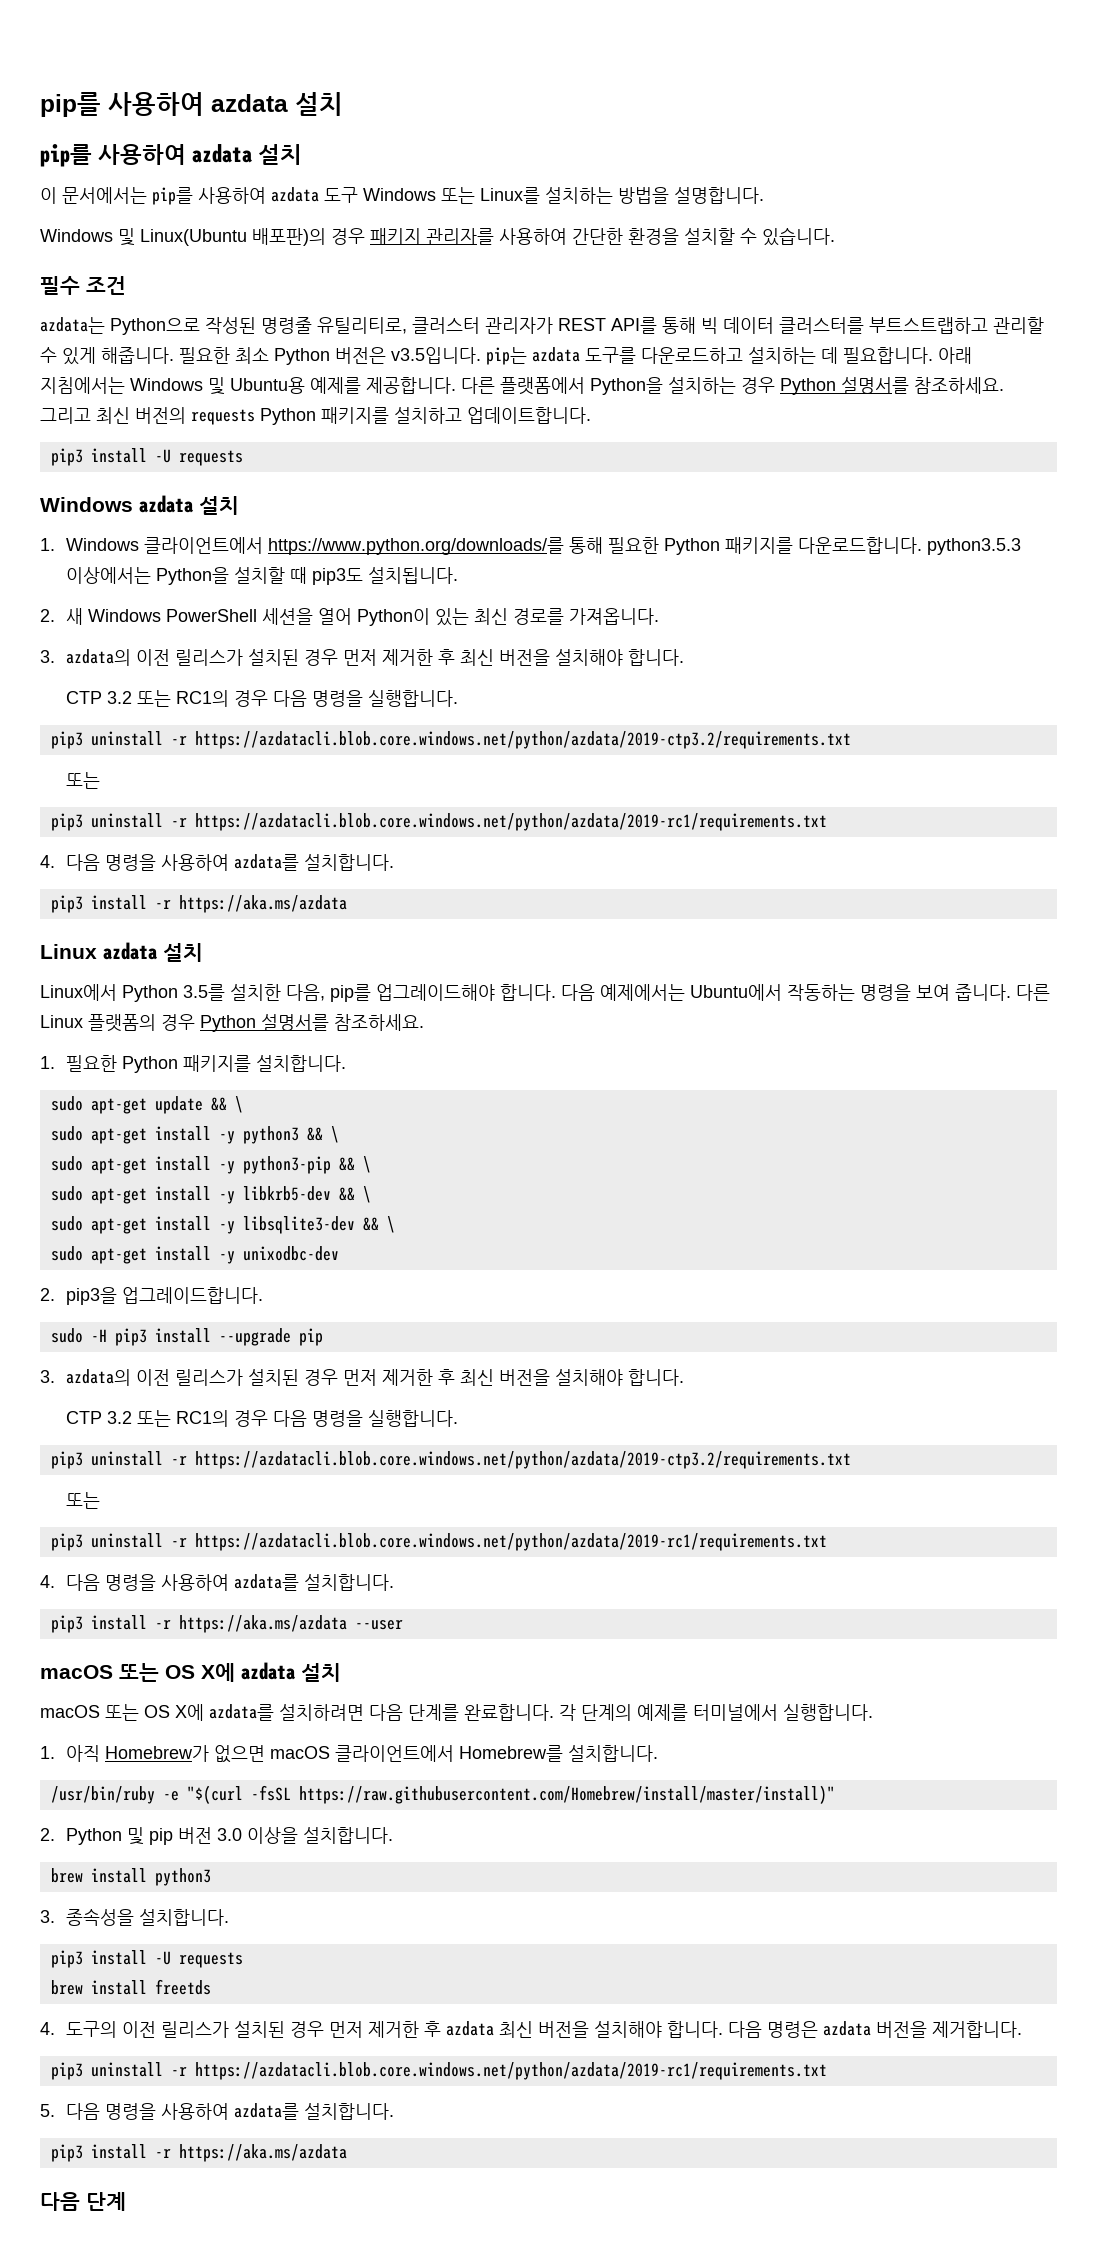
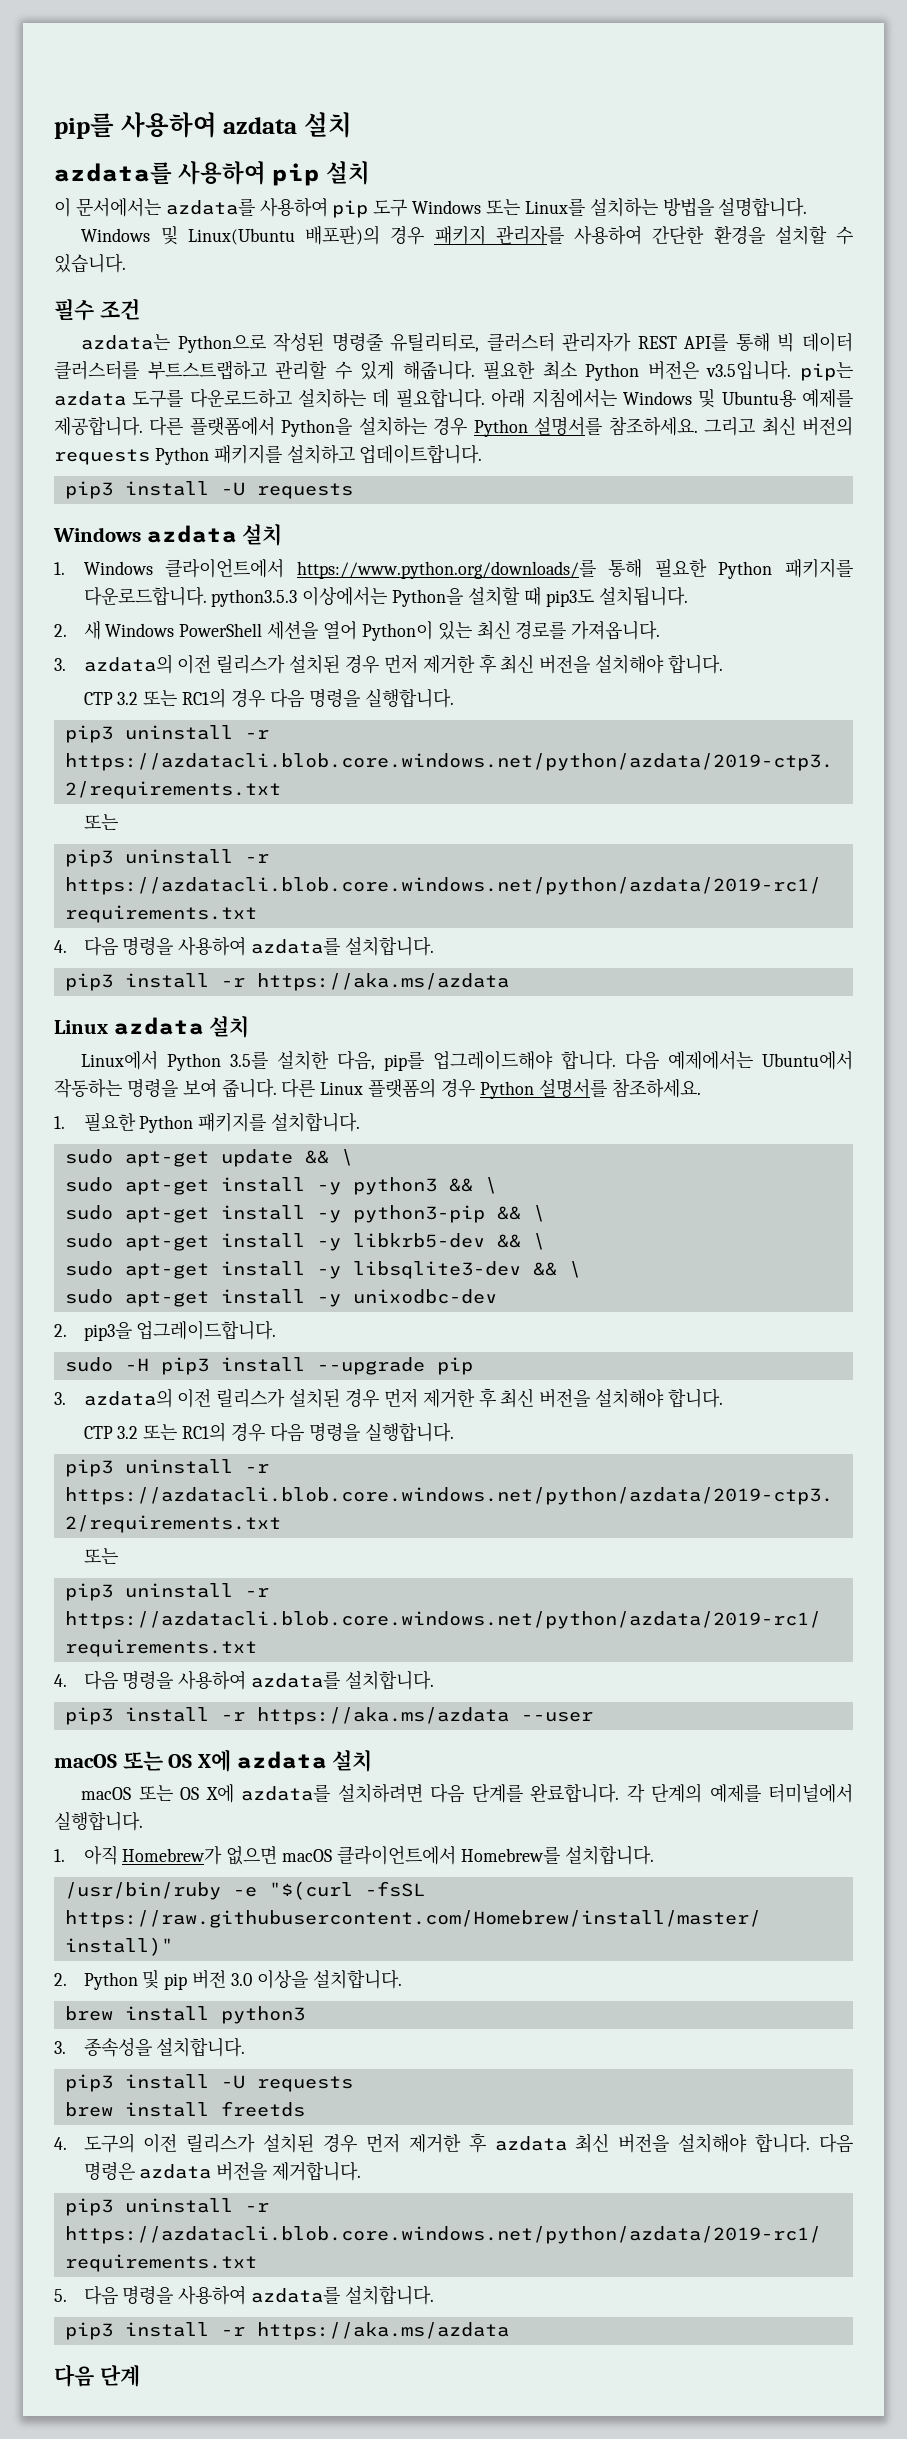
[40,92,343,117] [40,144,253,167] pip를 사용하여 azdata 설치 // pip를 사용하여 azdata -> [54,112,352,139] [54,161,321,186] pip를 사용하여 azdata 설치 // azdata를 사용하여 pip
[152,187,319,205] pip를 사용하여 azdata -> [165,198,369,218] azdata를 사용하여 pip

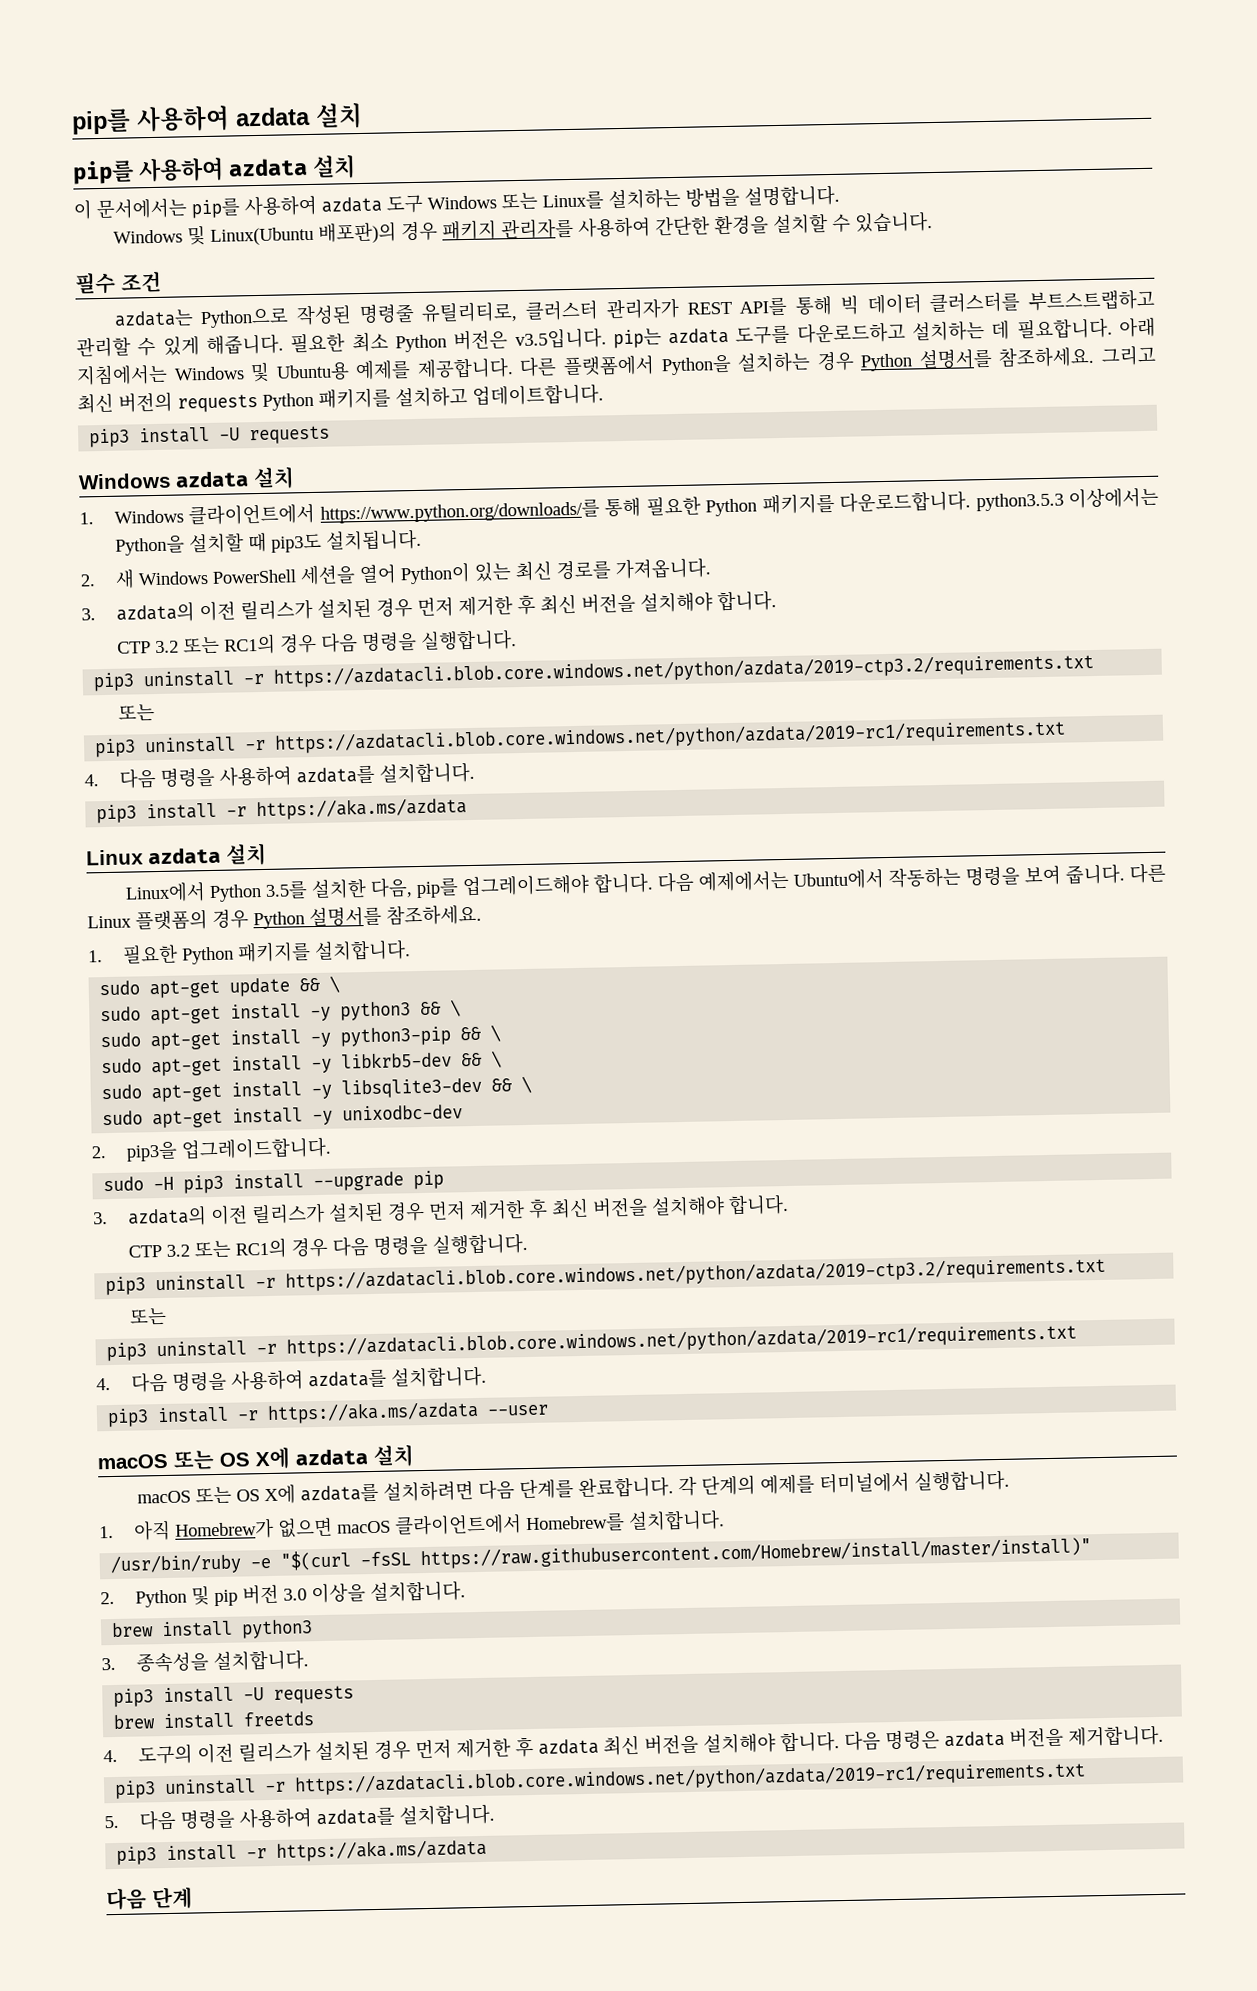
[54,112,352,139] [54,161,321,186] pip를 사용하여 azdata 설치 // azdata를 사용하여 pip -> [71,102,363,135] [72,157,308,185] pip를 사용하여 azdata 설치 // pip를 사용하여 azdata
[165,198,369,218] azdata를 사용하여 pip -> [191,195,382,219] pip를 사용하여 azdata

